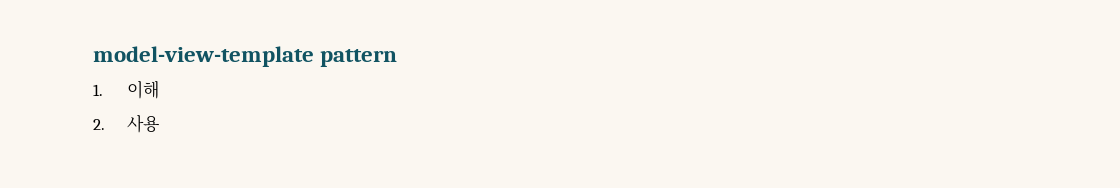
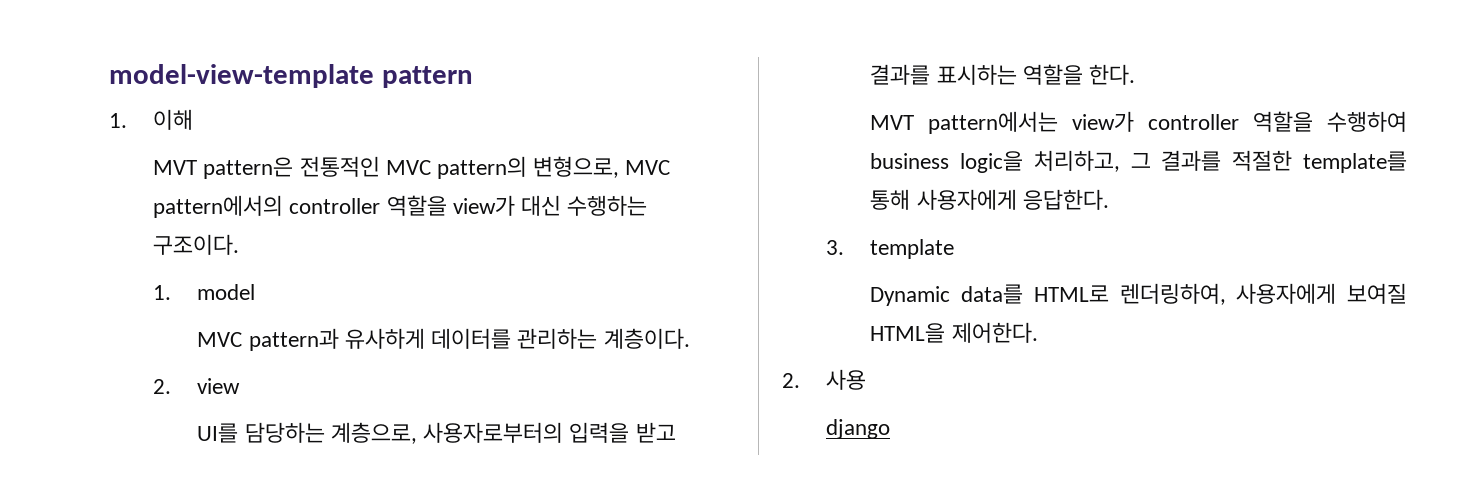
(159, 89) none -> [153,156,671,179] [153,195,648,218] [153,234,240,255] [153,284,256,300] [197,328,690,351] [153,378,241,394] [197,422,676,444] [870,64,1136,85] [870,111,1407,134] [870,150,1407,173] [870,189,1109,210] [826,239,955,259] [870,283,1407,306] [870,322,1038,343] // MVT pattern은 전통적인 MVC pattern의 변형으로, MVC pattern에서의 controller 역할을 view가 대신 수행하는 구조이다. // 1. model // MVC pattern과 유사하게 데이터를 관리하는 계층이다. // 2. view // UI를 담당하는 계층으로, 사용자로부터의 입력을 받고 결과를 표시하는 역할을 한다. // MVT pattern에서는 view가 controller 역할을 수행하여 business logic을 처리하고, 그 결과를 적절한 template를 통해 사용자에게 응답한다. // 3. template // Dynamic data를 HTML로 렌더링하여, 사용자에게 보여질 HTML을 제어한다.
(160, 123) none -> [826,419,891,439] // django

